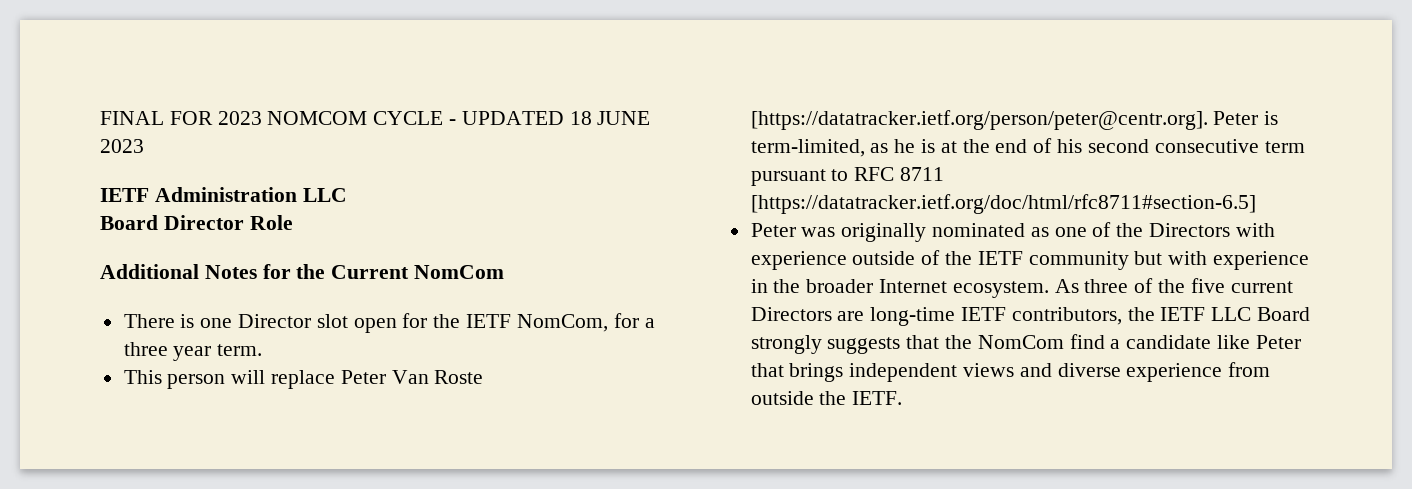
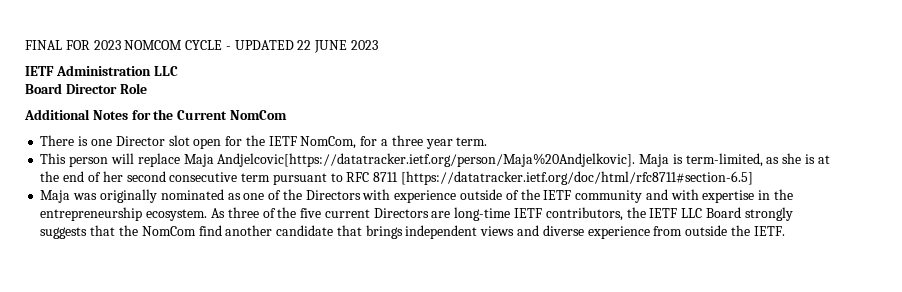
[569,111,592,125] 18 -> [297,40,312,50] 22
[340,370,484,384] [750,110,1259,130] Peter Van Roste [https://datatracker.ietf.org/person/peter@centr.org]. Peter -> [183,153,670,167] Maja Andjelcovic[https://datatracker.ietf.org/person/Maja%20Andjelkovic]. Maja
[894,139,916,153] he -> [782,153,802,164] she
[1057,139,1083,153] his -> [102,171,123,182] her
[750,223,796,237] Peter -> [40,190,71,203] Maja
[1134,251,1310,270] [750,279,948,293] but with experience in the broader Internet -> [645,189,793,203] [40,207,143,221] and with expertise in the entrepreneurship
[1110,335,1301,349] a candidate like Peter -> [225,225,334,236] another candidate

